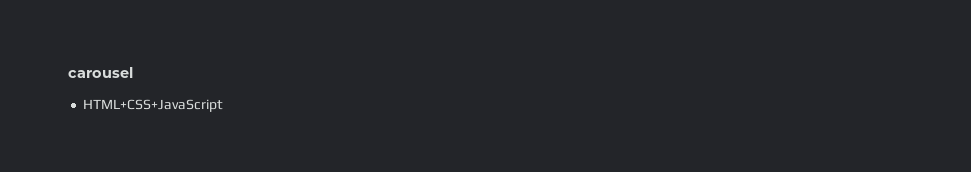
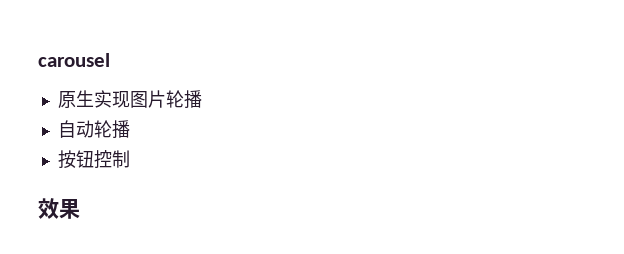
[83,99,224,112] HTML+CSS+JavaScript -> [57,90,202,109] [57,120,130,139] [57,150,130,169] [38,198,80,219] 原生实现图片轮播 // 自动轮播 // 按钮控制 // 效果

